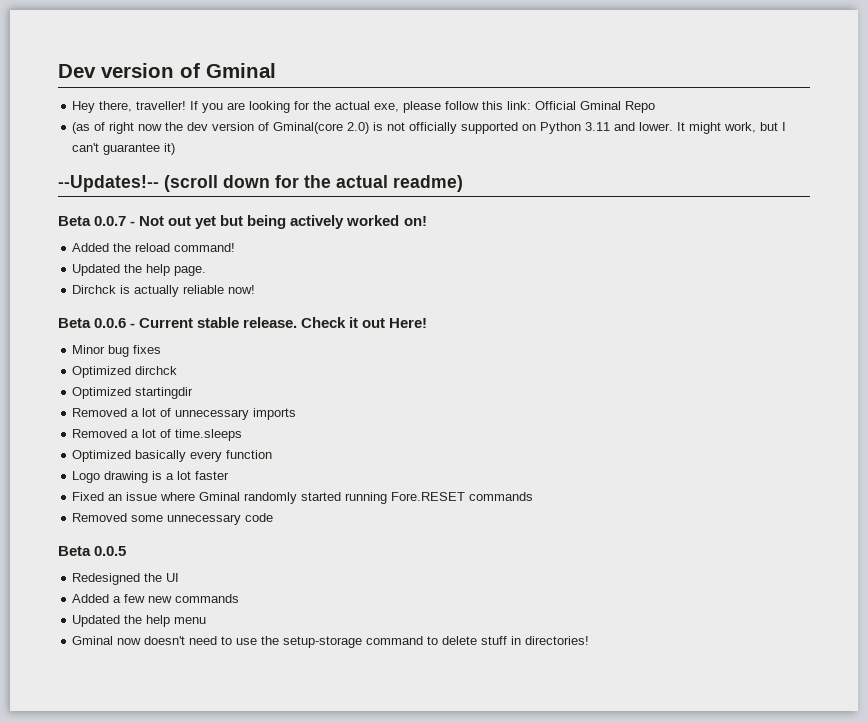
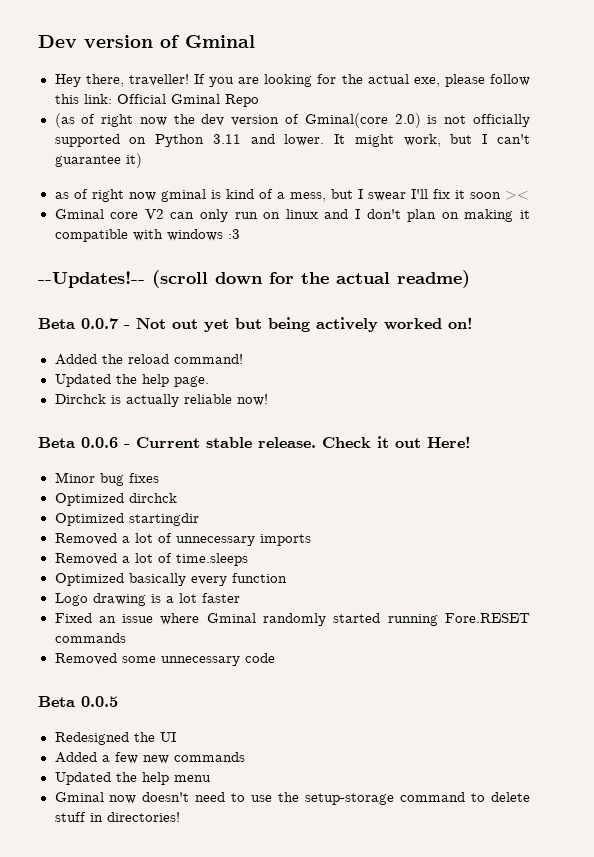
(176, 149) none -> [54,189,529,202] [54,209,530,222] [54,229,240,242] // as of right now gminal is kind of a mess, but I swear I'll fix it soon >< // Gminal core V2 can only run on linux and I don't plan on making it compatible with windows :3

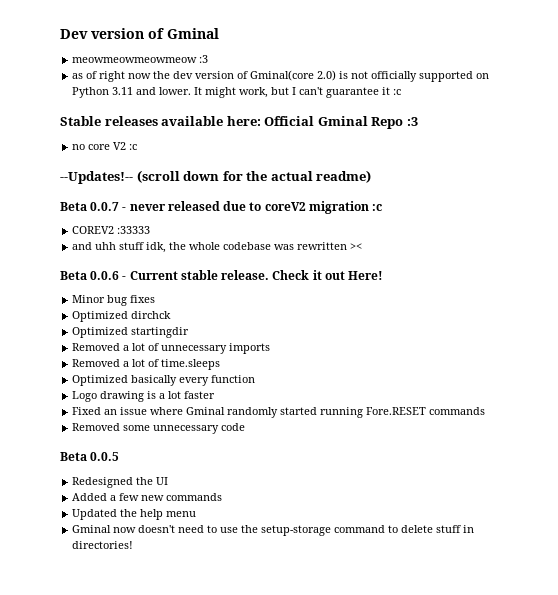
[54,74,530,87] [54,94,259,107] [54,113,75,128] Hey there, traveller! If you are looking for the actual exe, please follow this link: Official Gminal Repo // (as -> [72,55,209,63] [72,73,84,79] meowmeowmeowmeow :3 // as
[125,153,142,168] [54,189,529,202] [54,209,530,222] [54,229,240,242] it) // as of right now gminal is kind of a mess, but I swear I'll fix it soon >< // Gminal core V2 can only run on linux and I don't plan on making it compatible with windows :3 -> [382,87,402,95] [60,116,418,129] [72,142,138,150] it :c // Stable releases available here: Official Gminal Repo :3 // no core V2 :c
[136,317,473,332] [54,354,243,365] [54,374,209,387] [54,394,268,407] Not out yet but being actively worked on! // Added the reload command! // Updated the help page. // Dirchck is actually reliable now! -> [129,201,383,214] [72,226,151,234] [72,242,363,253] never released due to coreV2 migration :c // COREV2 :33333 // and uhh stuff idk, the whole codebase was rewritten ><

